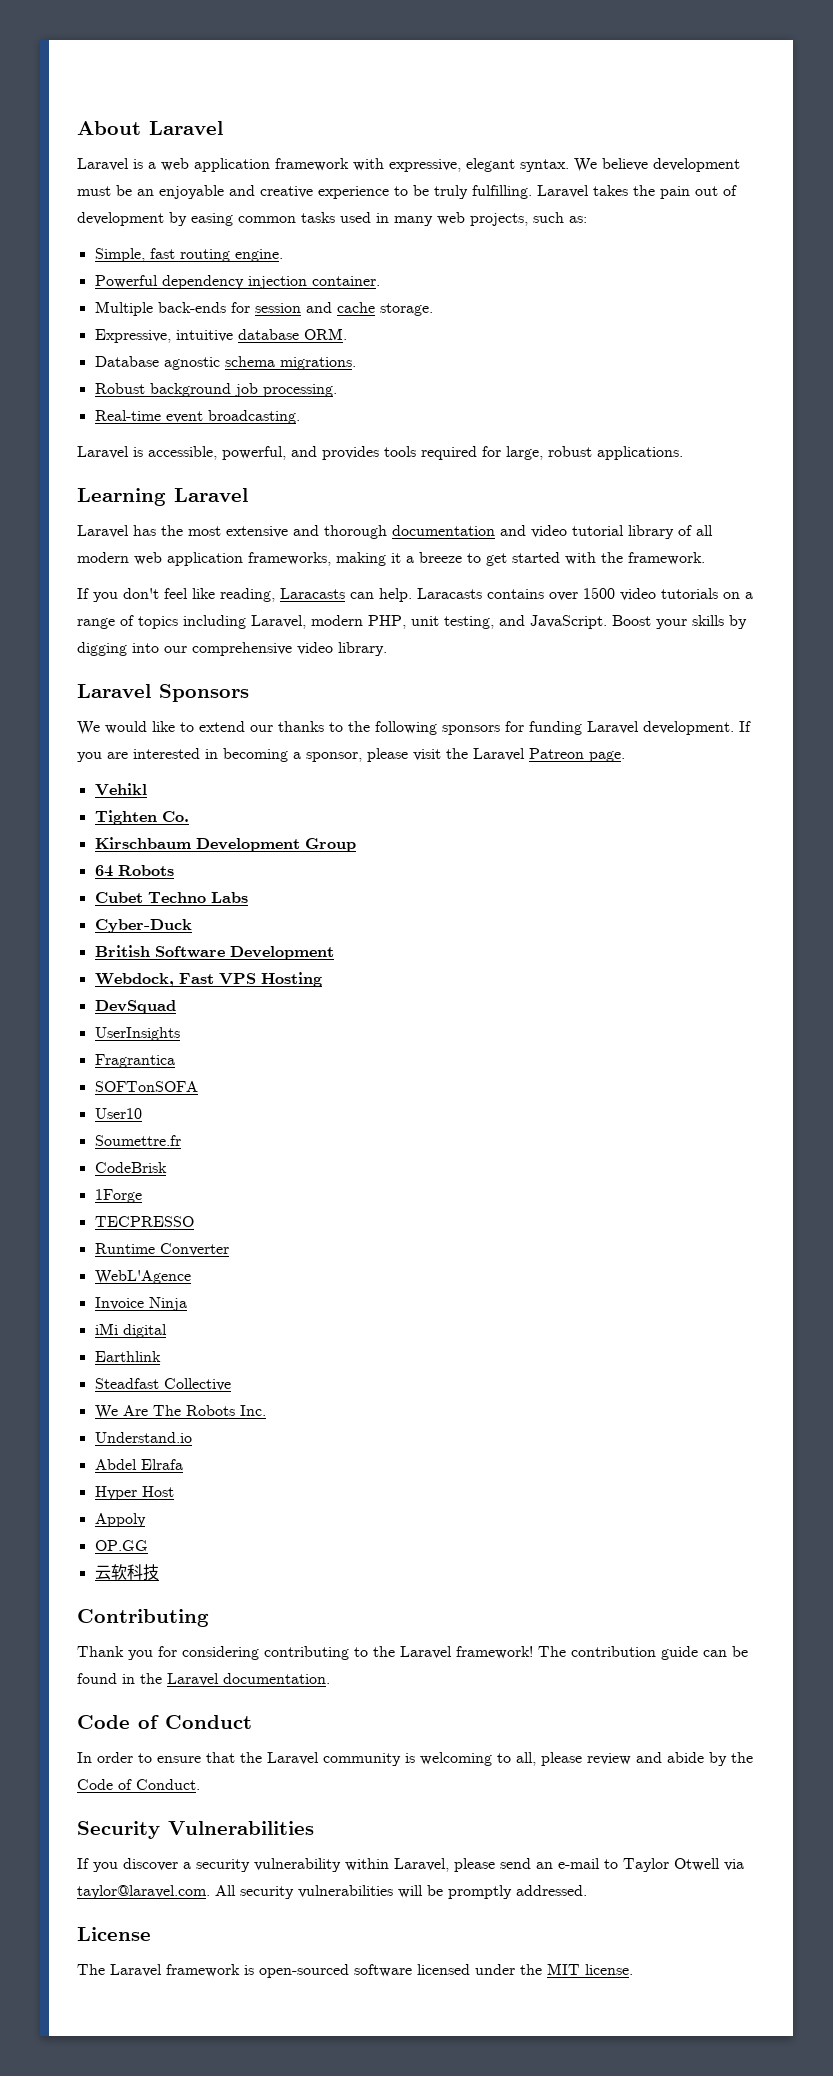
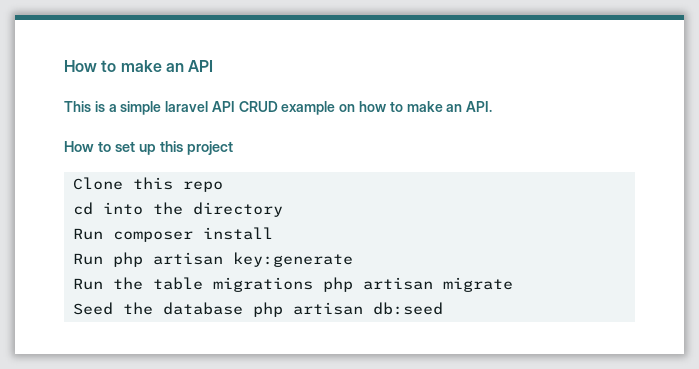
[77,121,223,135] [77,158,740,172] [77,185,737,199] [77,212,587,226] [94,248,283,262] [94,275,380,289] [94,301,433,316] [94,328,347,343] [94,356,356,370] [94,383,337,397] [94,410,300,424] [77,446,683,460] [77,488,248,506] [77,525,713,539] [77,552,705,566] [77,587,753,602] [77,615,747,629] [77,642,387,656] [77,684,249,702] [77,721,751,735] [77,748,625,762] [94,783,147,796] [94,810,189,825] [94,837,356,852] [94,865,174,877] [94,892,248,903] [94,919,192,933] [94,945,334,960] [94,972,322,987] [94,1000,176,1014] [94,1027,180,1041] [94,1054,175,1068] [94,1081,198,1092] [94,1108,142,1119] [94,1135,181,1146] [94,1162,167,1173] [94,1189,142,1203] [94,1216,194,1227] [94,1243,229,1256] [94,1270,191,1284] [94,1297,187,1311] [94,1323,167,1338] [94,1351,161,1362] [94,1378,231,1391] [94,1405,266,1419] [94,1432,192,1443] [94,1459,183,1470] [94,1486,174,1500] [94,1513,146,1527] [94,1540,148,1551] [94,1564,159,1581] [77,1609,209,1627] [77,1646,748,1660] [77,1673,330,1686] [77,1715,252,1729] [77,1752,753,1766] [77,1779,200,1790] [77,1821,314,1839] [77,1858,744,1872] [77,1885,587,1899] [77,1927,151,1941] [77,1963,633,1978] About Laravel // Laravel is a web application framework with expressive, elegant syntax. We believe development must be an enjoyable and creative experience to be truly fulfilling. Laravel takes the pain out of development by easing common tasks used in many web projects, such as: // Simple, fast routing engine. // Powerful dependency injection container. // Multiple back-ends for session and cache storage. // Expressive, intuitive database ORM. // Database agnostic schema migrations. // Robust background job processing. // Real-time event broadcasting. // Laravel is accessible, powerful, and provides tools required for large, robust applications. // Learning Laravel // Laravel has the most extensive and thorough documentation and video tutorial library of all modern web application frameworks, making it a breeze to get started with the framework. // If you don't feel like reading, Laracasts can help. Laracasts contains over 1500 video tutorials on a range of topics including Laravel, modern PHP, unit testing, and JavaScript. Boost your skills by digging into our comprehensive video library. // Laravel Sponsors // We would like to extend our thanks to the following sponsors for funding Laravel development. If you are interested in becoming a sponsor, please visit the Laravel Patreon page. // Vehikl // Tighten Co. // Kirschbaum Development Group // 64 Robots // Cubet Techno Labs // Cyber-Duck // British Software Development // Webdock, Fast VPS Hosting // DevSquad // UserInsights // Fragrantica // SOFTonSOFA // User10 // Soumettre.fr // CodeBrisk // 1Forge // TECPRESSO // Runtime Converter // WebL'Agence // Invoice Ninja // iMi digital // Earthlink // Steadfast Collective // We Are The Robots Inc. // Understand.io // Abdel Elrafa // Hyper Host // Appoly // OP.GG // 云软科技 // Contributing // Thank you for considering contributing to the Laravel framework! The contribution guide can be found in the Laravel documentation. // Code of Conduct // In order to ensure that the Laravel community is welcoming to all, please review and abide by the Code of Conduct. // Security Vulnerabilities // If you discover a security vulnerability within Laravel, please send an e-mail to Taylor Otwell via taylor@laravel.com. All security vulnerabilities will be promptly addressed. // License // The Laravel framework is open-sourced software licensed under the MIT license. -> [64,60,214,72] [64,101,493,115] [64,141,233,155] [72,177,223,192] [72,202,283,217] [72,227,273,242] [72,252,353,267] [72,277,513,292] [72,302,443,317] How to make an API // This is a simple laravel API CRUD example on how to make an API. // How to set up this project // Clone this repo // cd into the directory // Run composer install // Run php artisan key:generate // Run the table migrations php artisan migrate // Seed the database php artisan db:seed

